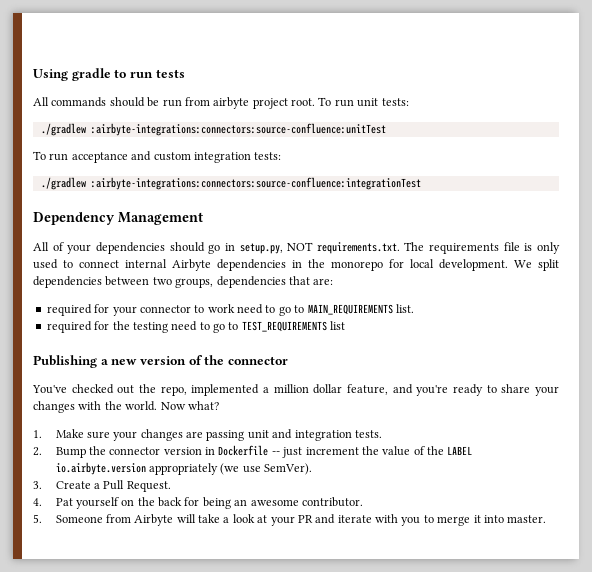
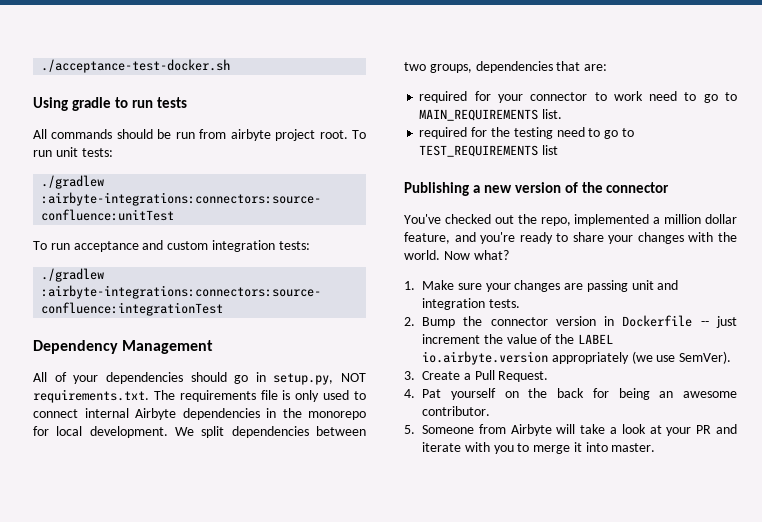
(33, 75) none -> [41,59,231,73] ./acceptance-test-docker.sh //

